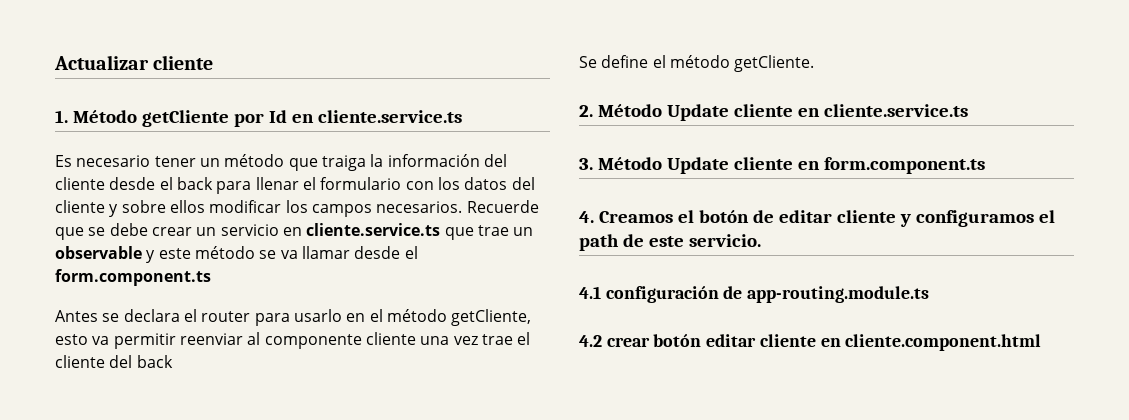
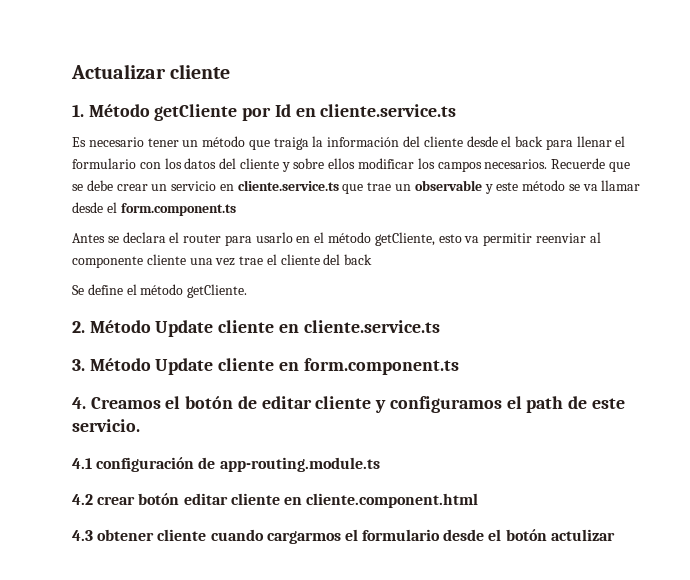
(1042, 342) none -> [72,529,615,544] // 4.3 obtener cliente cuando cargarmos el formulario desde el botón actulizar

